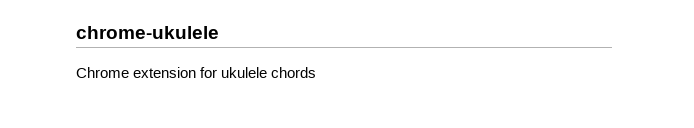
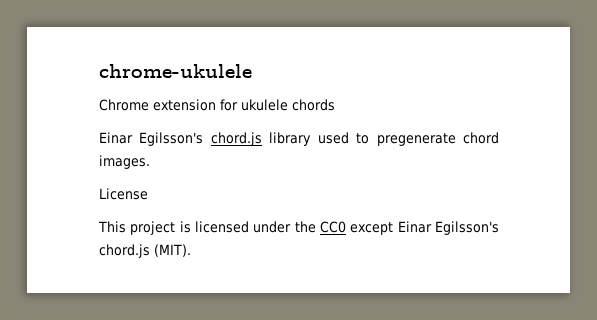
(317, 72) none -> [99,132,499,146] [99,155,150,169] [99,188,148,200] [98,221,499,235] [99,244,191,258] // Einar Egilsson's chord.js library used to pregenerate chord images. // License // This project is licensed under the CC0 except Einar Egilsson's chord.js (MIT).

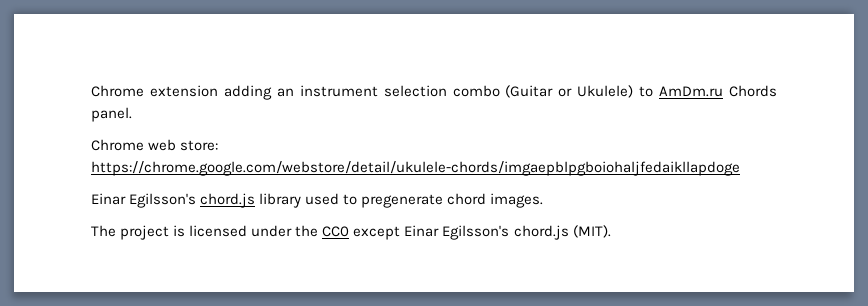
[99,64,252,78] [99,99,335,111] chrome-ukulele // Chrome extension for ukulele chords -> [91,85,777,100] [91,107,132,122] [91,139,219,151] [91,161,740,176] Chrome extension adding an instrument selection combo (Guitar or Ukulele) to AmDm.ru Chords panel. // Chrome web store: https://chrome.google.com/webstore/detail/ukulele-chords/imgaepblpgboiohaljfedaikllapdoge
[99,188,148,200] [98,221,126,233] License // This -> [91,225,116,237] The

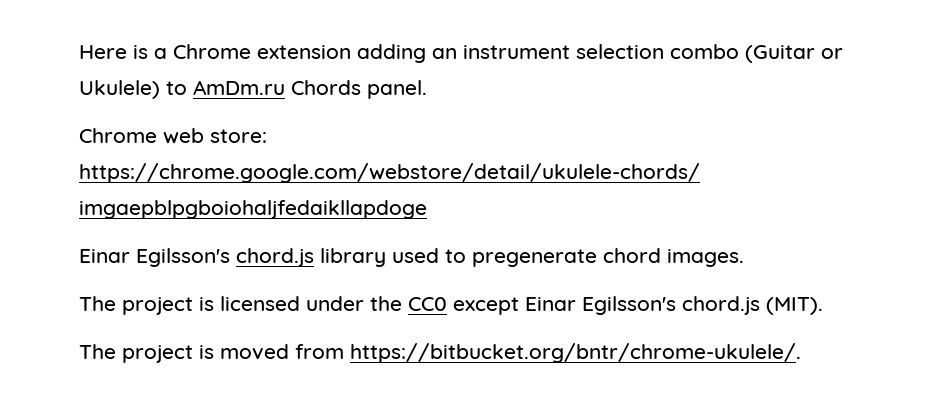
(91, 91) none -> [79,45,167,59] Here is a
(611, 231) none -> [79,343,801,363] // The project is moved from https://bitbucket.org/bntr/chrome-ukulele/.

